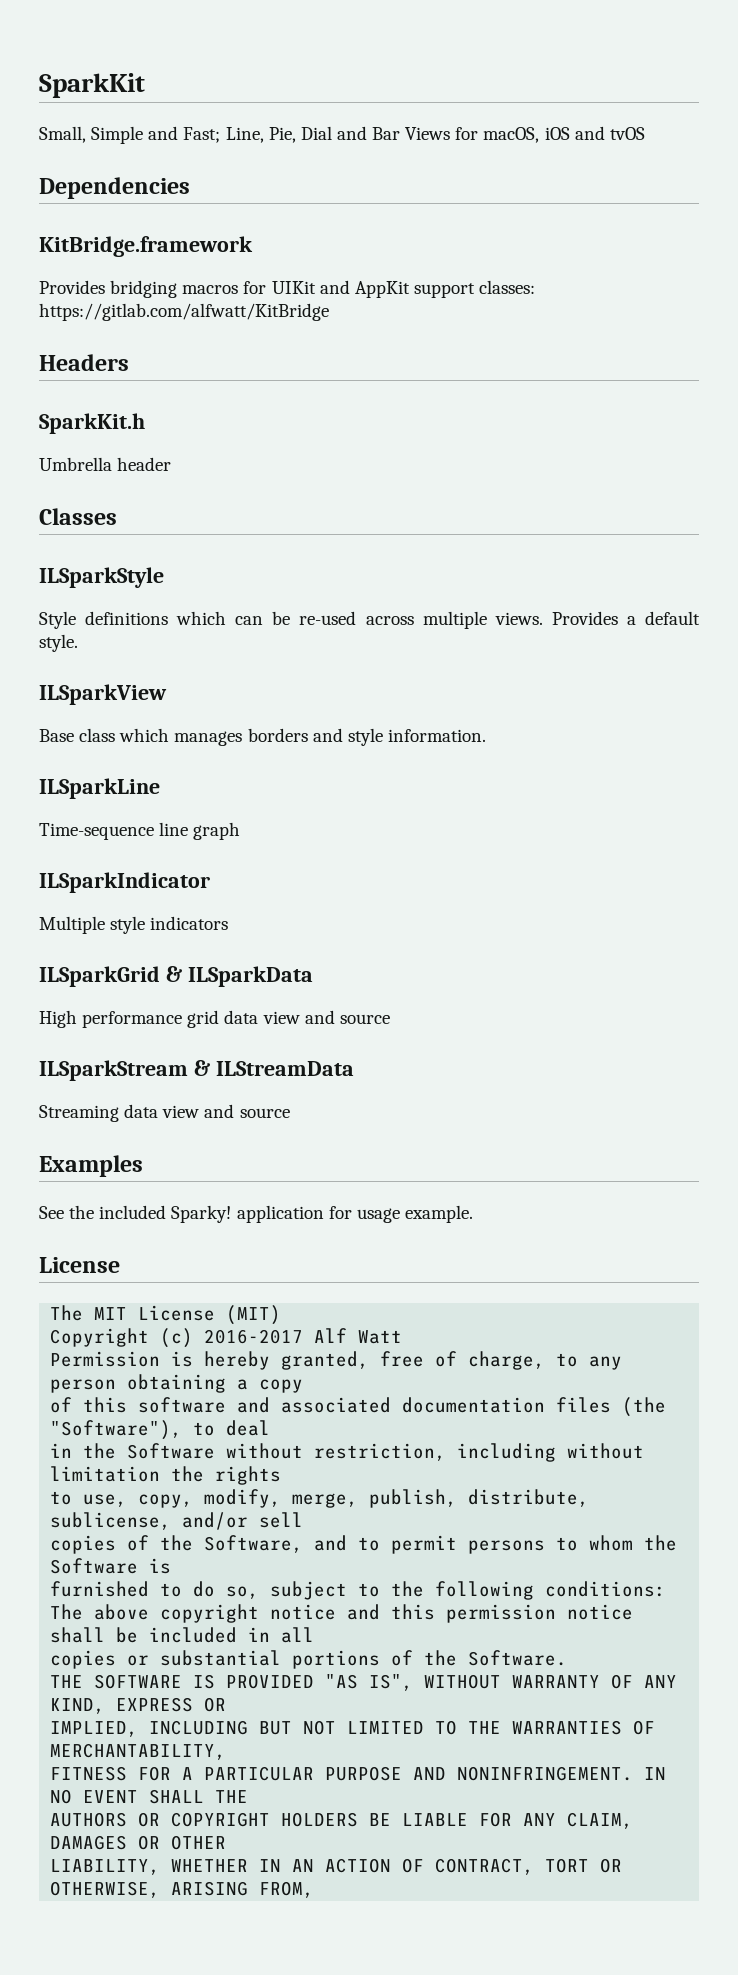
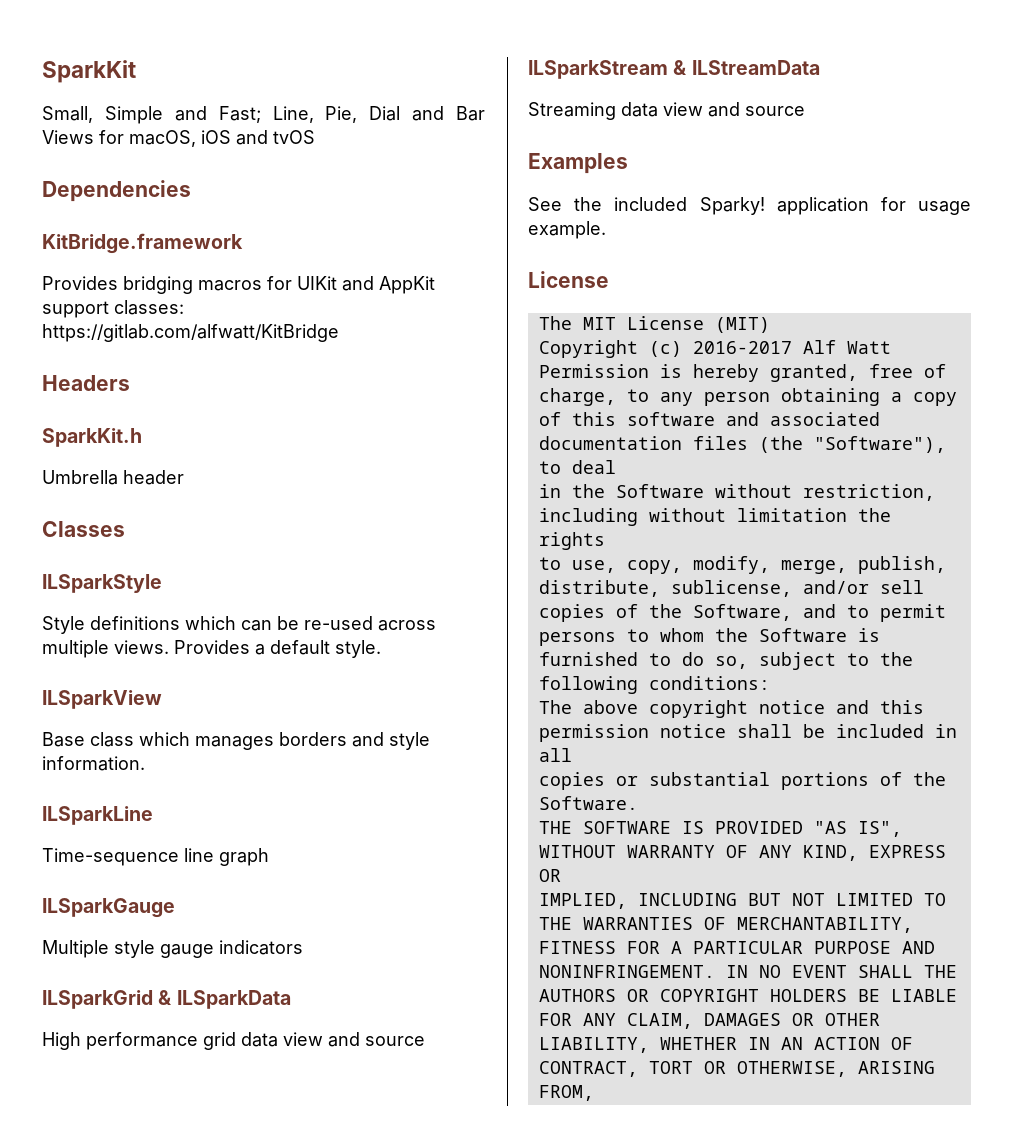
[39,872,210,893] ILSparkIndicator -> [42,898,175,918] ILSparkGauge
(146, 925) none -> [160,944,214,958] gauge

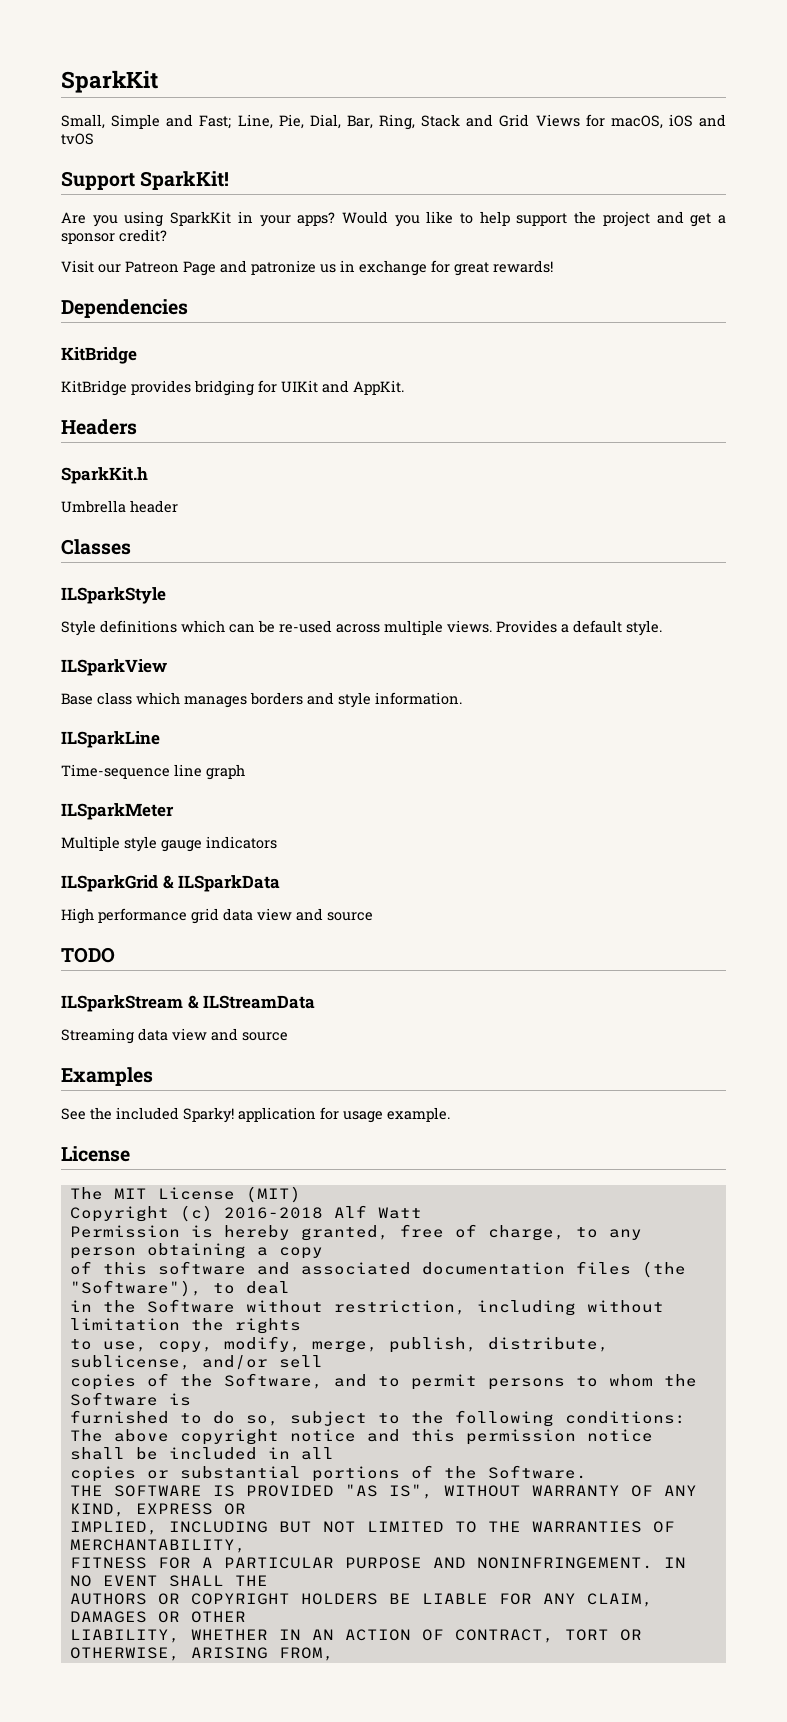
[369,106,485,121] Dial and Bar -> [309,114,530,130] Dial, Bar, Ring, Stack and Grid
[42,180,191,202] [42,233,243,254] [42,276,435,294] [42,300,184,318] [42,324,339,342] Dependencies // KitBridge.framework // Provides bridging macros for UIKit and AppKit support classes: https://gitlab.com/alfwatt/KitBridge -> [61,171,230,190] [61,211,727,227] [61,229,167,244] [61,260,553,276] [61,299,188,318] [61,347,137,364] [61,380,404,396] Support SparkKit! // Are you using SparkKit in your apps? Would you like to help support the project and get a sponsor credit? // Visit our Patreon Page and patronize us in exchange for great rewards! // Dependencies // KitBridge // KitBridge provides bridging for UIKit and AppKit.
[42,898,175,918] ILSparkGauge -> [61,803,174,820] ILSparkMeter
(425, 1041) none -> [61,947,115,963] // TODO
[692,341,792,354] 2016-2017 -> [223,1207,323,1219] 2016-2018

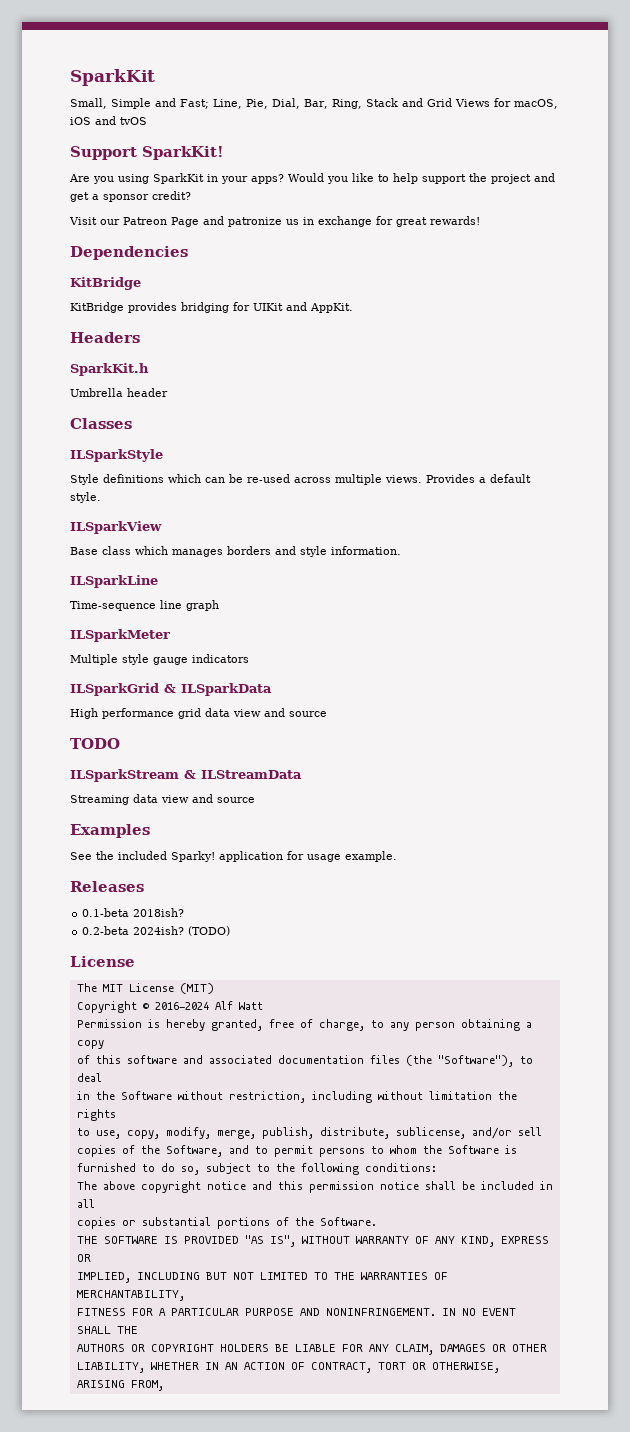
(450, 1114) none -> [70,881,144,892] [82,908,185,917] [82,926,231,936] // Releases // 0.1-beta 2018ish? // 0.2-beta 2024ish? (TODO)
[179,1205,323,1222] (c) 2016-2018 -> [142,1002,209,1010] © 2016-2024

